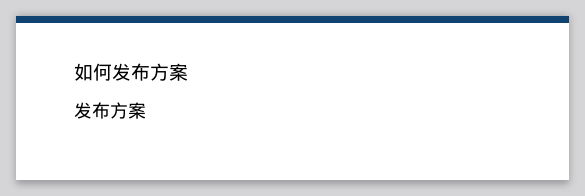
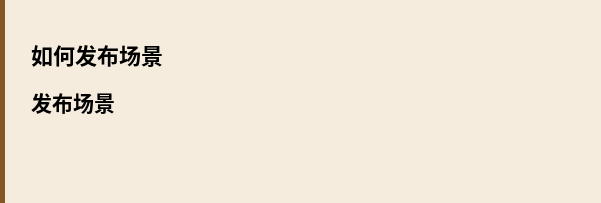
[150,63,188,81] [74,102,146,119] 方案 // 发布方案 -> [119,45,163,67] [31,93,115,115] 场景 // 发布场景

